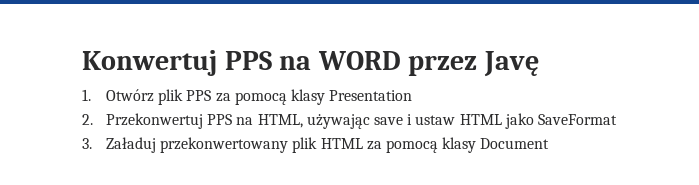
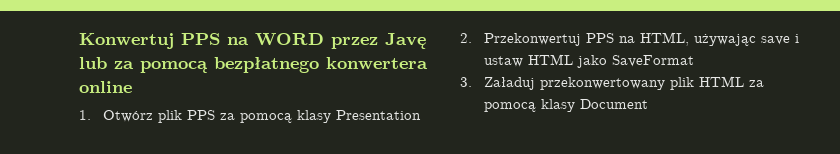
(539, 64) none -> [79,57,428,73] [79,81,132,93] lub za pomocą bezpłatnego konwertera online

